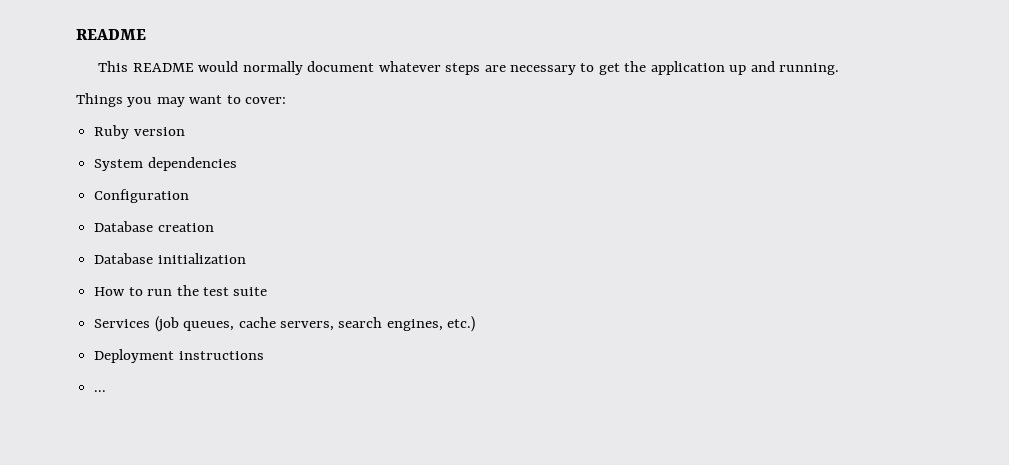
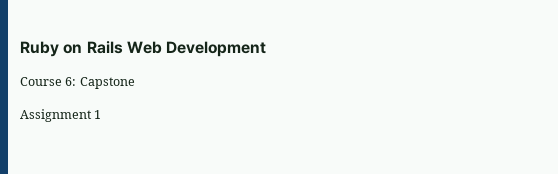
[76,29,146,40] [98,61,840,75] [76,93,287,107] [94,125,185,139] [94,157,237,171] [94,189,190,203] [94,221,214,232] [94,253,246,264] [94,285,268,296] [94,316,476,332] [94,349,264,363] [94,390,107,392] README // This README would normally document whatever steps are necessary to get the application up and running. // Things you may want to cover: // Ruby version // System dependencies // Configuration // Database creation // Database initialization // How to run the test suite // Services (job queues, cache servers, search engines, etc.) // Deployment instructions // ... -> [20,41,267,57] [20,77,135,89] [20,109,102,122] Ruby on Rails Web Development // Course 6: Capstone // Assignment 1

